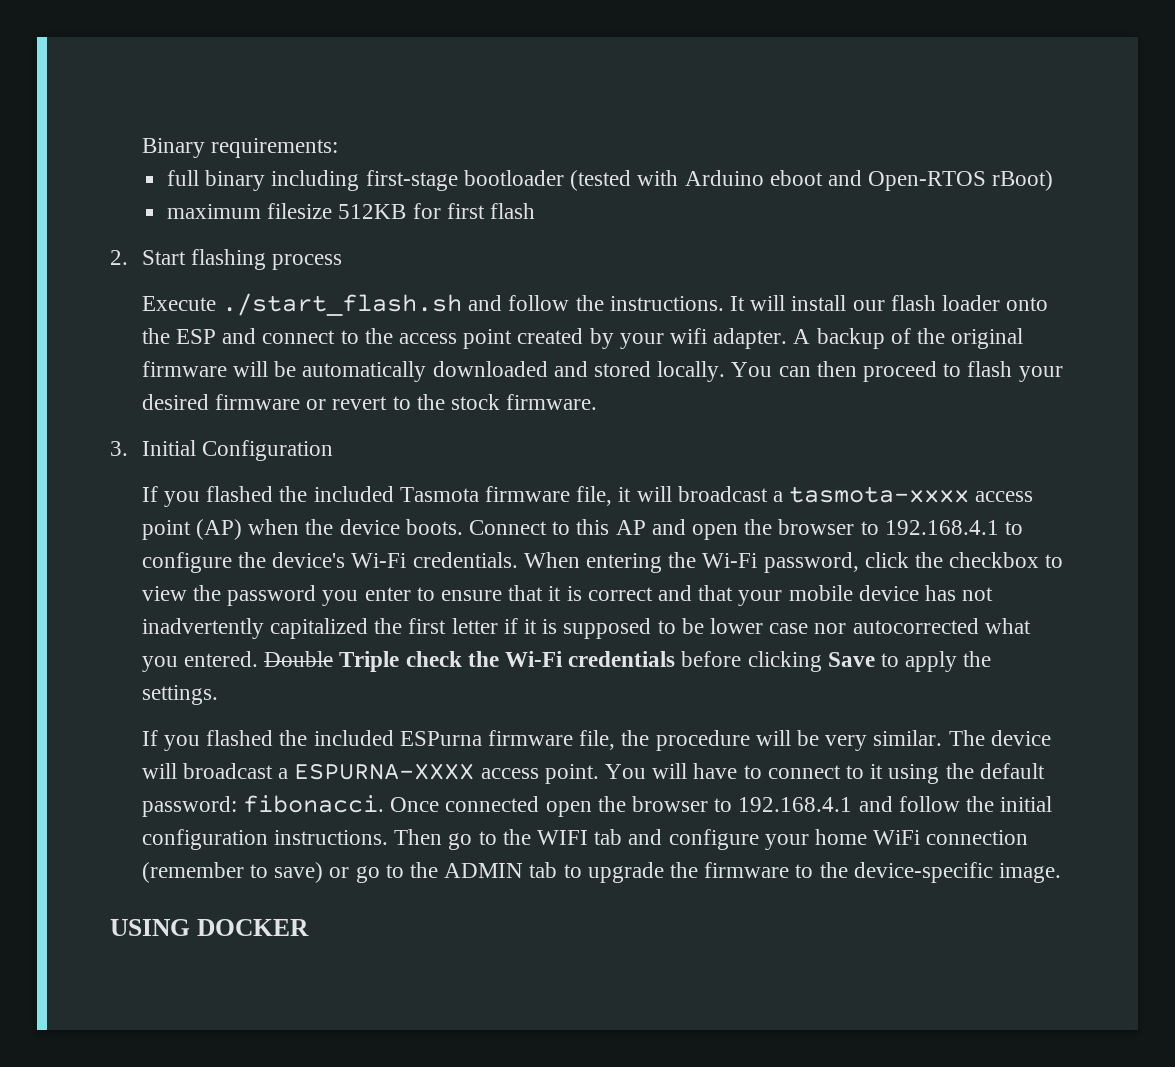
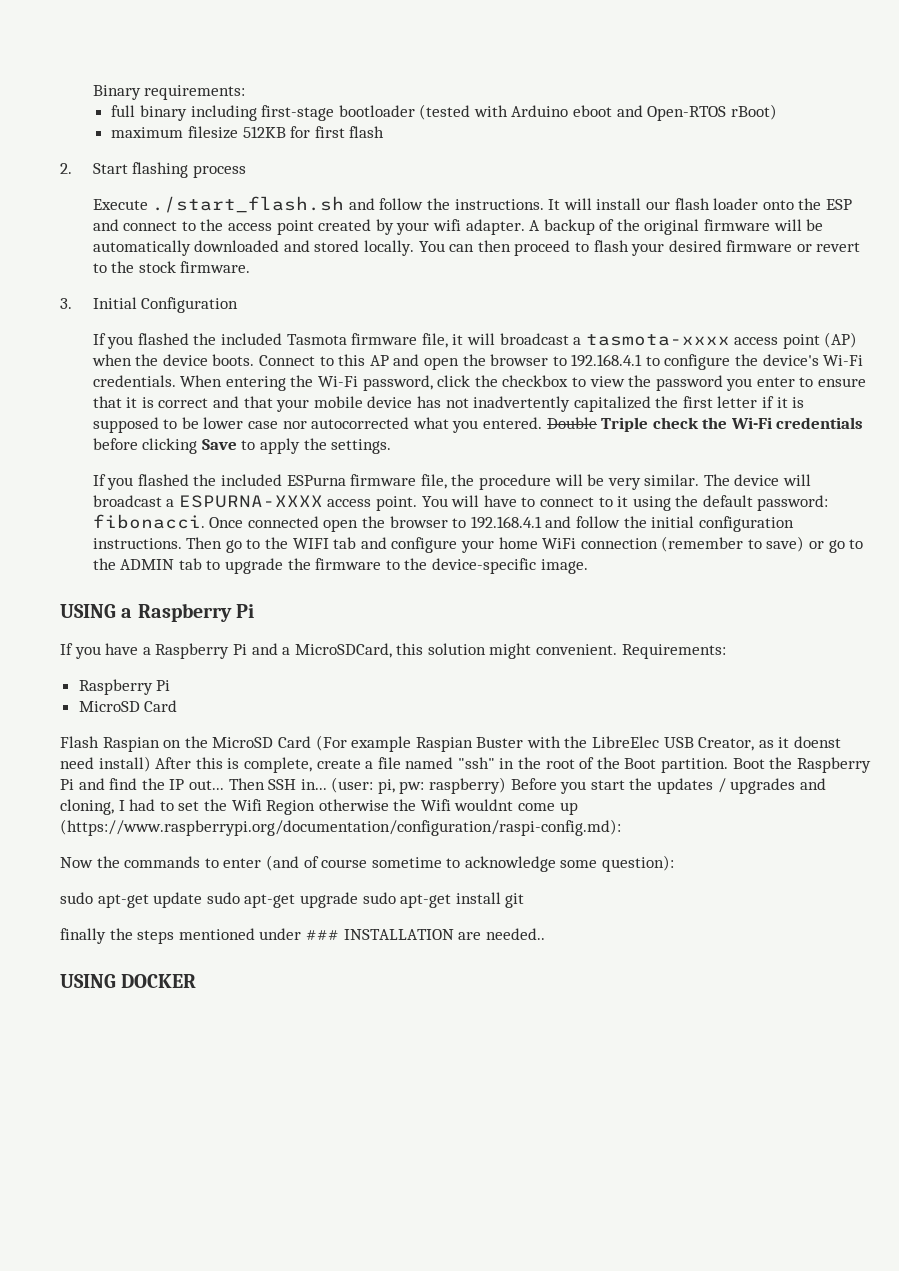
(1062, 873) none -> [60,603,255,622] [60,643,726,659] [78,679,171,695] [78,700,178,712] [60,735,842,752] [60,756,871,773] [60,777,826,794] [60,799,578,815] [60,819,621,836] [60,855,675,872] [60,892,525,908] [60,928,545,944] // USING a Raspberry Pi // If you have a Raspberry Pi and a MicroSDCard, this solution might convenient. Requirements: // Raspberry Pi // MicroSD Card // Flash Raspian on the MicroSD Card (For example Raspian Buster with the LibreElec USB Creator, as it doenst need install) After this is complete, create a file named "ssh" in the root of the Boot partition. Boot the Raspberry Pi and find the IP out... Then SSH in... (user: pi, pw: raspberry) Before you start the updates / upgrades and cloning, I had to set the Wifi Region otherwise the Wifi wouldnt come up (https://www.raspberrypi.org/documentation/configuration/raspi-config.md): // Now the commands to enter (and of course sometime to acknowledge some question): // sudo apt-get update sudo apt-get upgrade sudo apt-get install git // finally the steps mentioned under ### INSTALLATION are needed..

